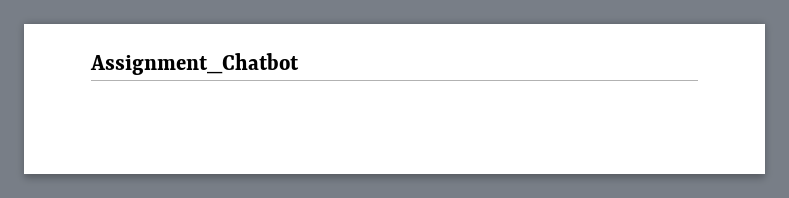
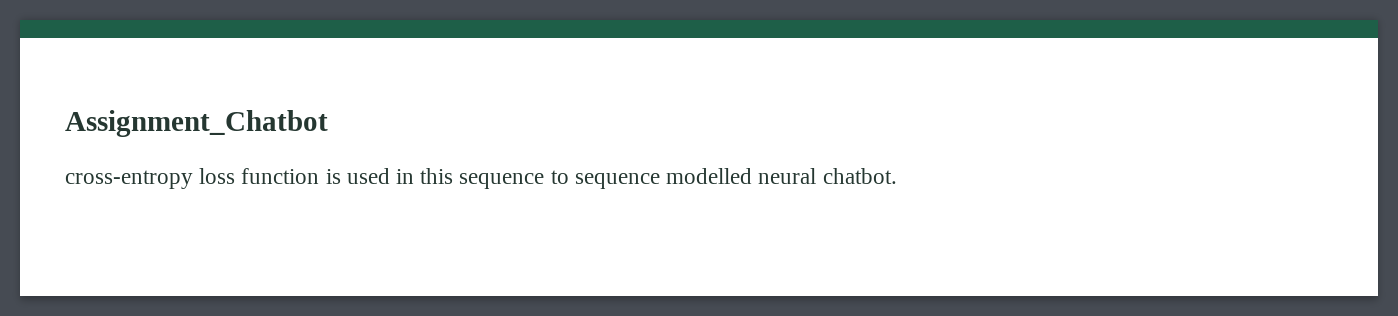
(299, 64) none -> [65,168,897,189] // cross-entropy loss function is used in this sequence to sequence modelled neural chatbot.

